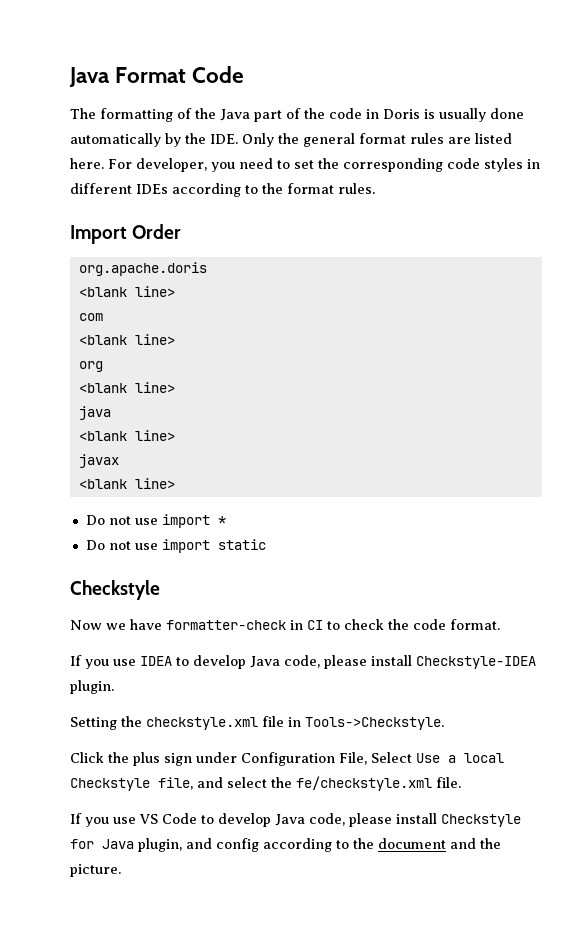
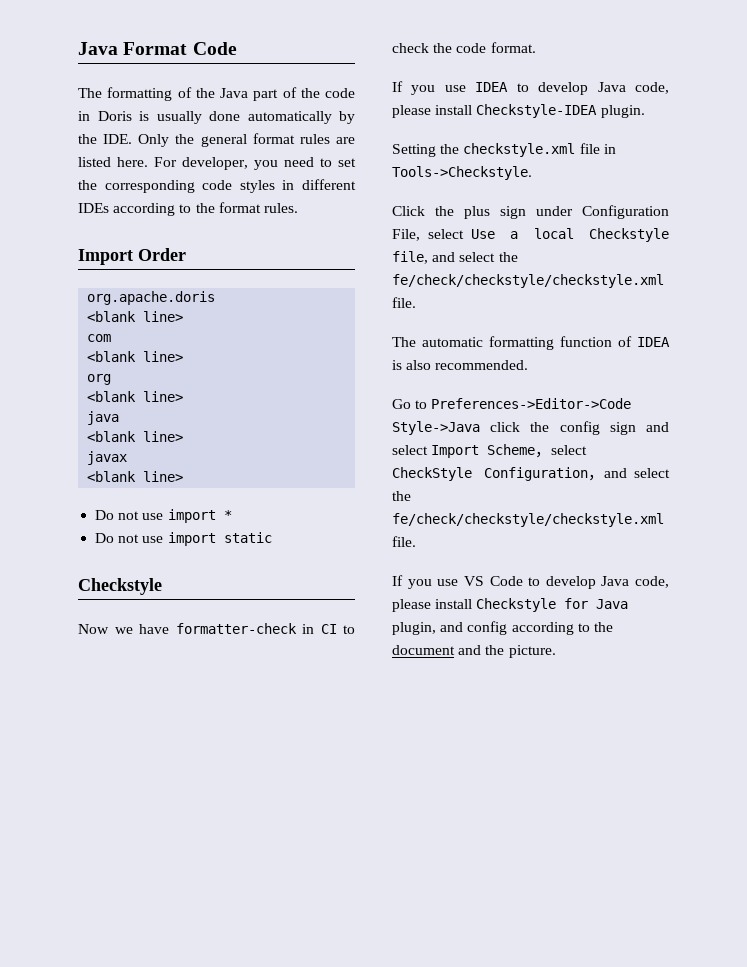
[371,752,412,763] Select -> [428,229,465,239] select
[296,776,432,791] fe/checkstyle.xml -> [392,274,664,288] [392,297,416,308] [392,336,670,350] [392,360,529,370] [392,398,632,409] [392,421,669,435] [392,444,588,458] [392,467,670,481] [392,491,411,501] [392,513,664,527] fe/check/checkstyle/checkstyle.xml file. // The automatic formatting function of IDEA is also recommended. // Go to Preferences->Editor->Code Style->Java click the config sign and select Import Scheme，select CheckStyle Configuration，and select the fe/check/checkstyle/checkstyle.xml

